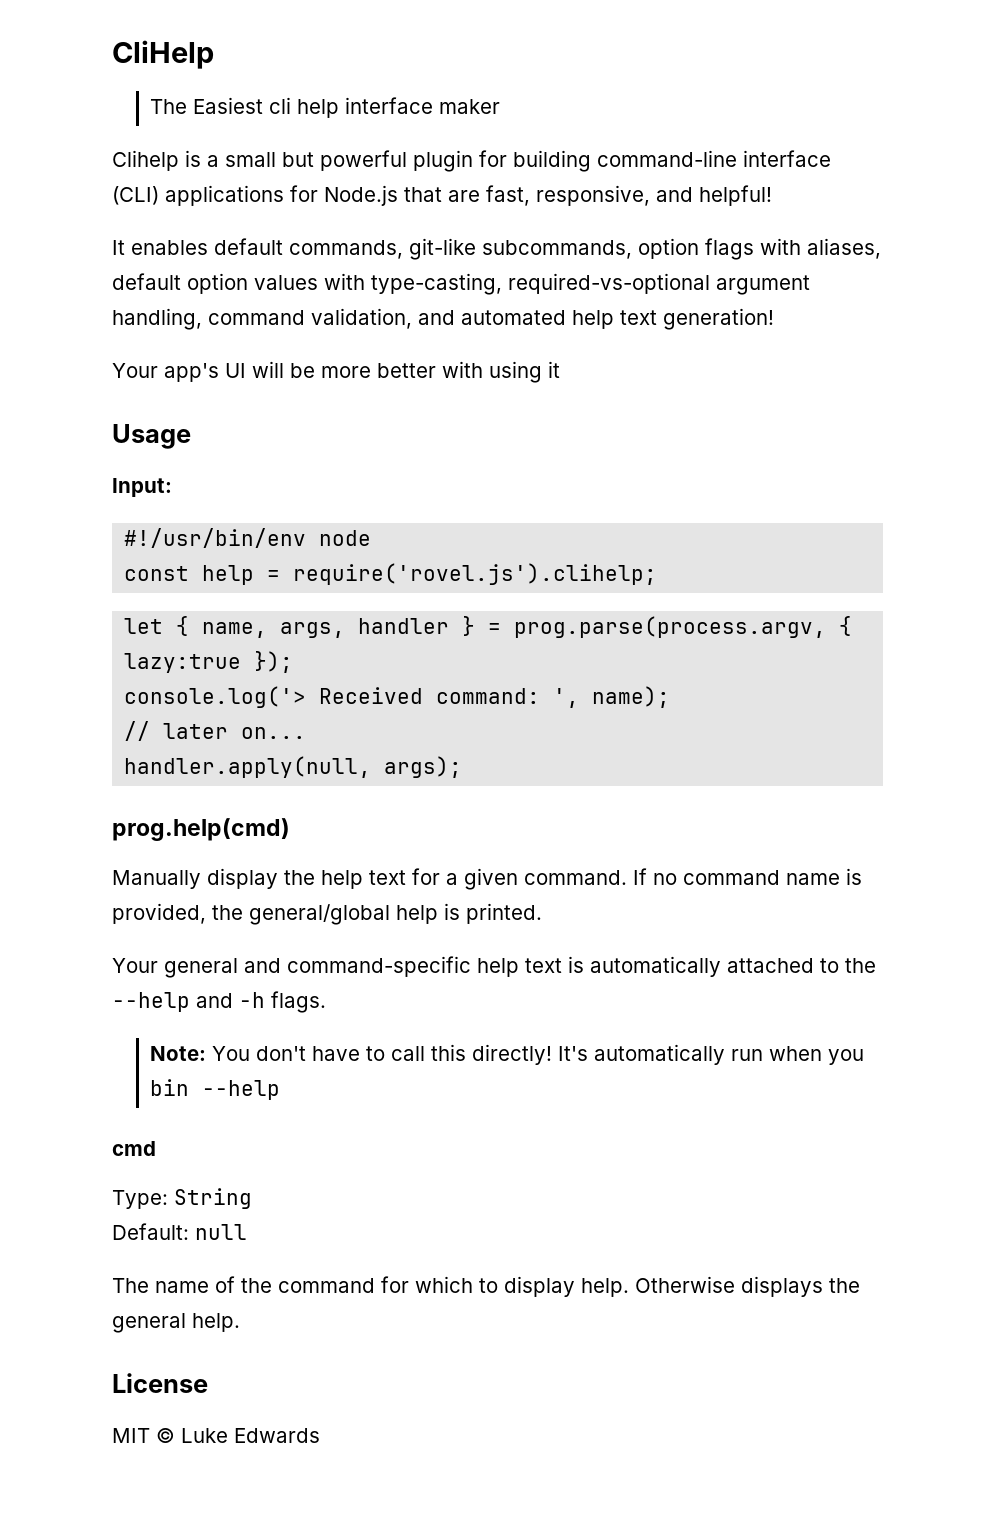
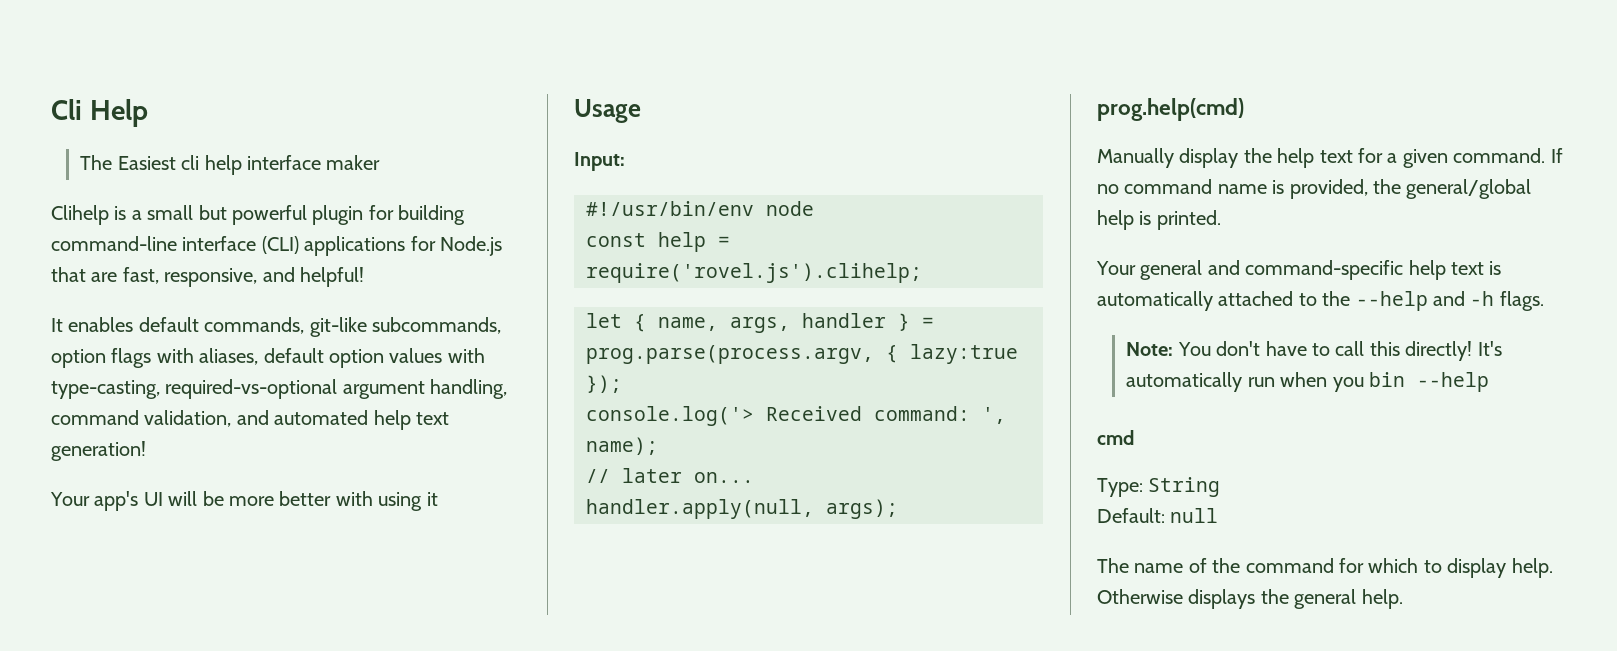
[112,40,214,69] CliHelp -> [51,99,148,127] Cli Help
[112,1373,208,1393] [112,1428,320,1443] // License // MIT © Luke Edwards -> (1403, 599) none

